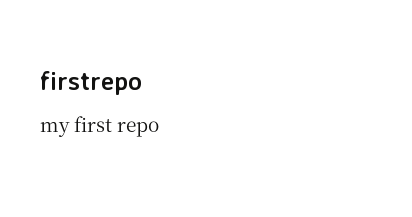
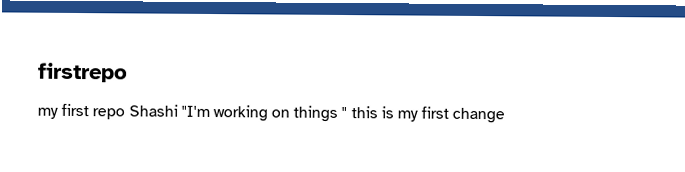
(160, 129) none -> [128,104,506,124] Shashi "I'm working on things " this is my first change

